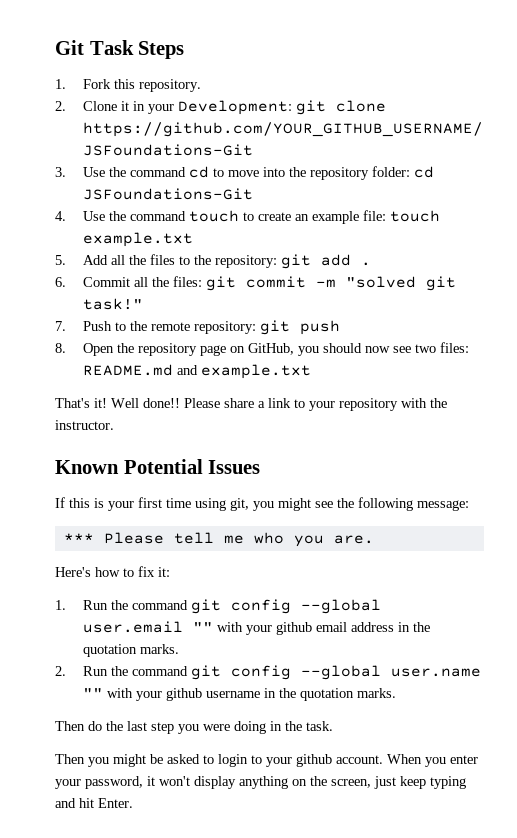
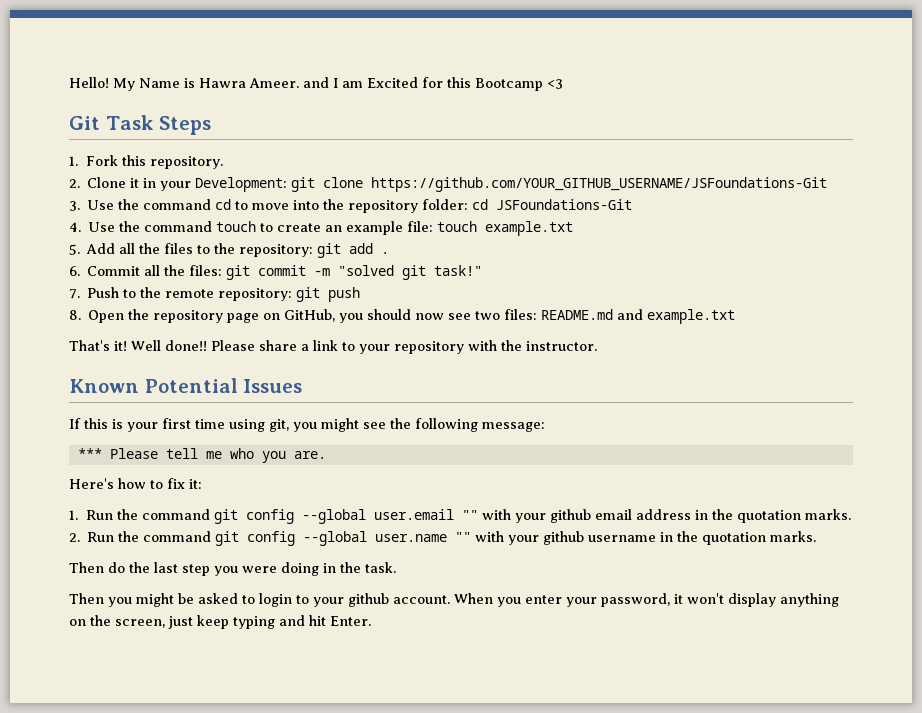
(55, 47) none -> [69,77,563,91] Hello! My Name is Hawra Ameer. and I am Excited for this Bootcamp <3 //

